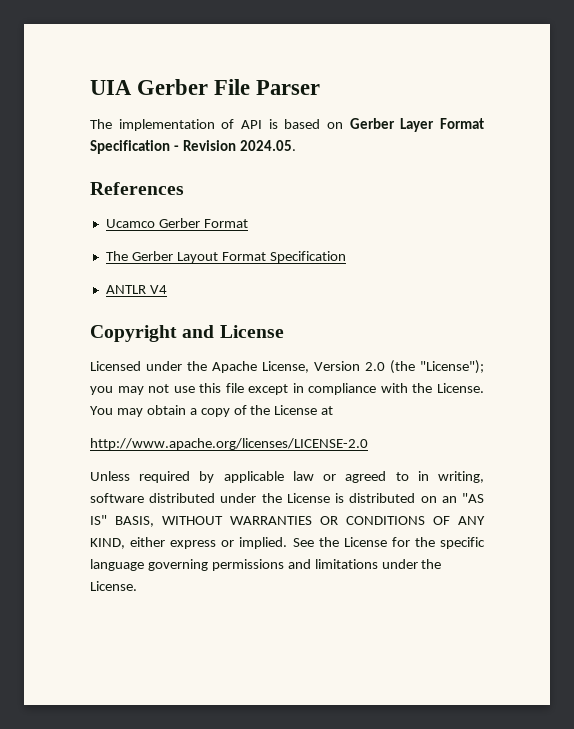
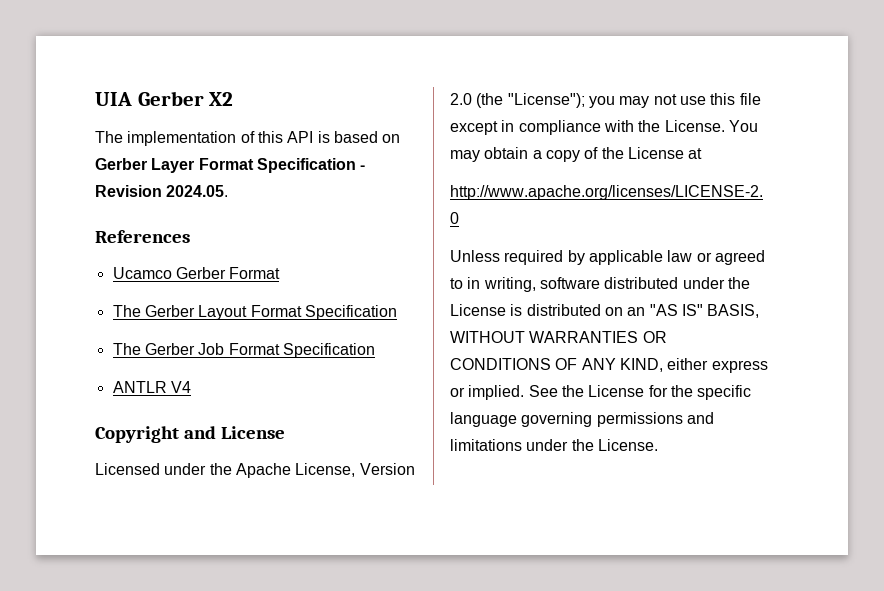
[214,79,321,95] File Parser -> [209,92,234,106] X2
(235, 124) none -> [257,131,283,143] this
(346, 257) none -> [112,343,375,358] // The Gerber Job Format Specification

